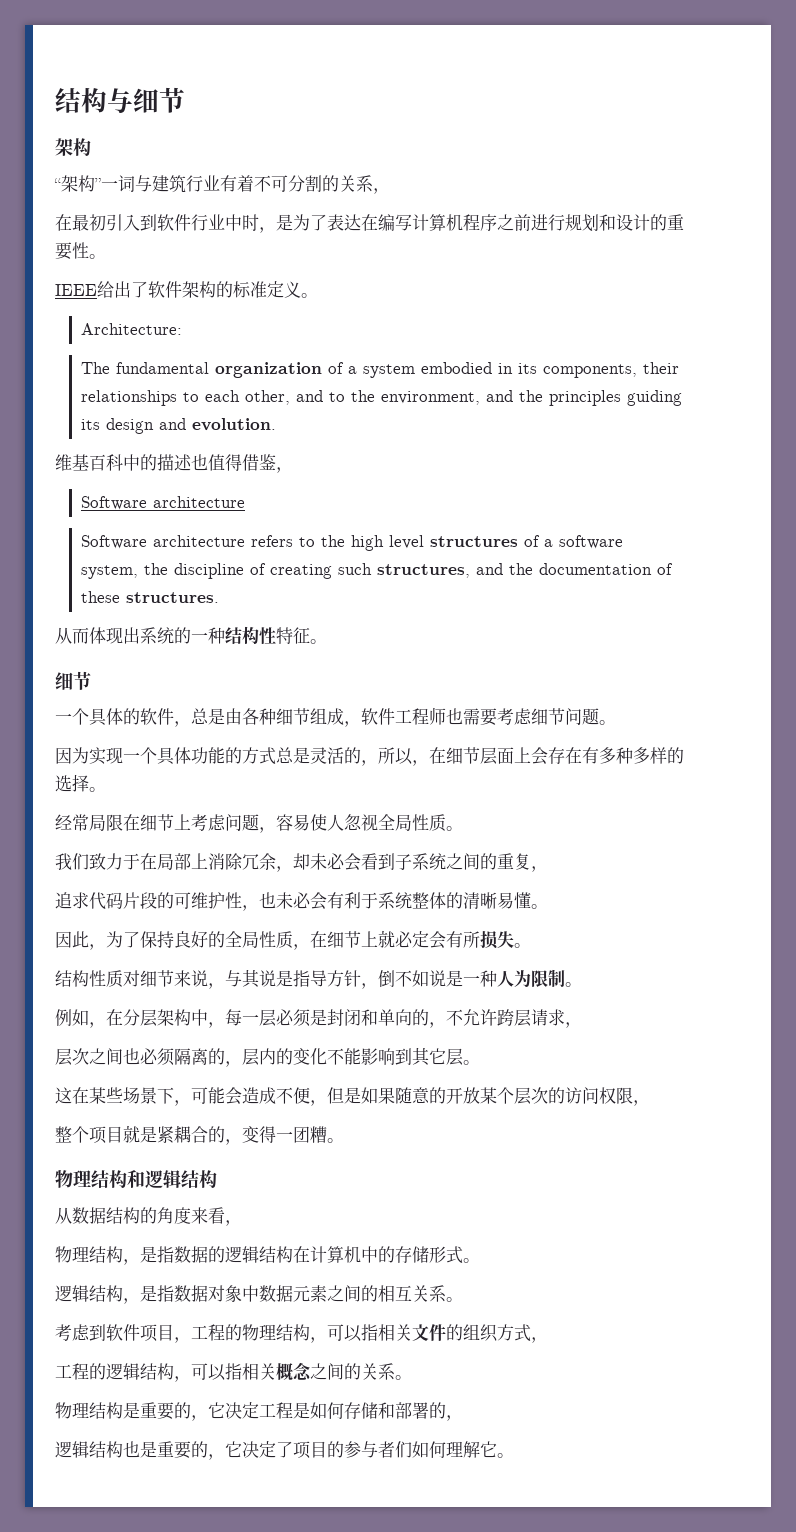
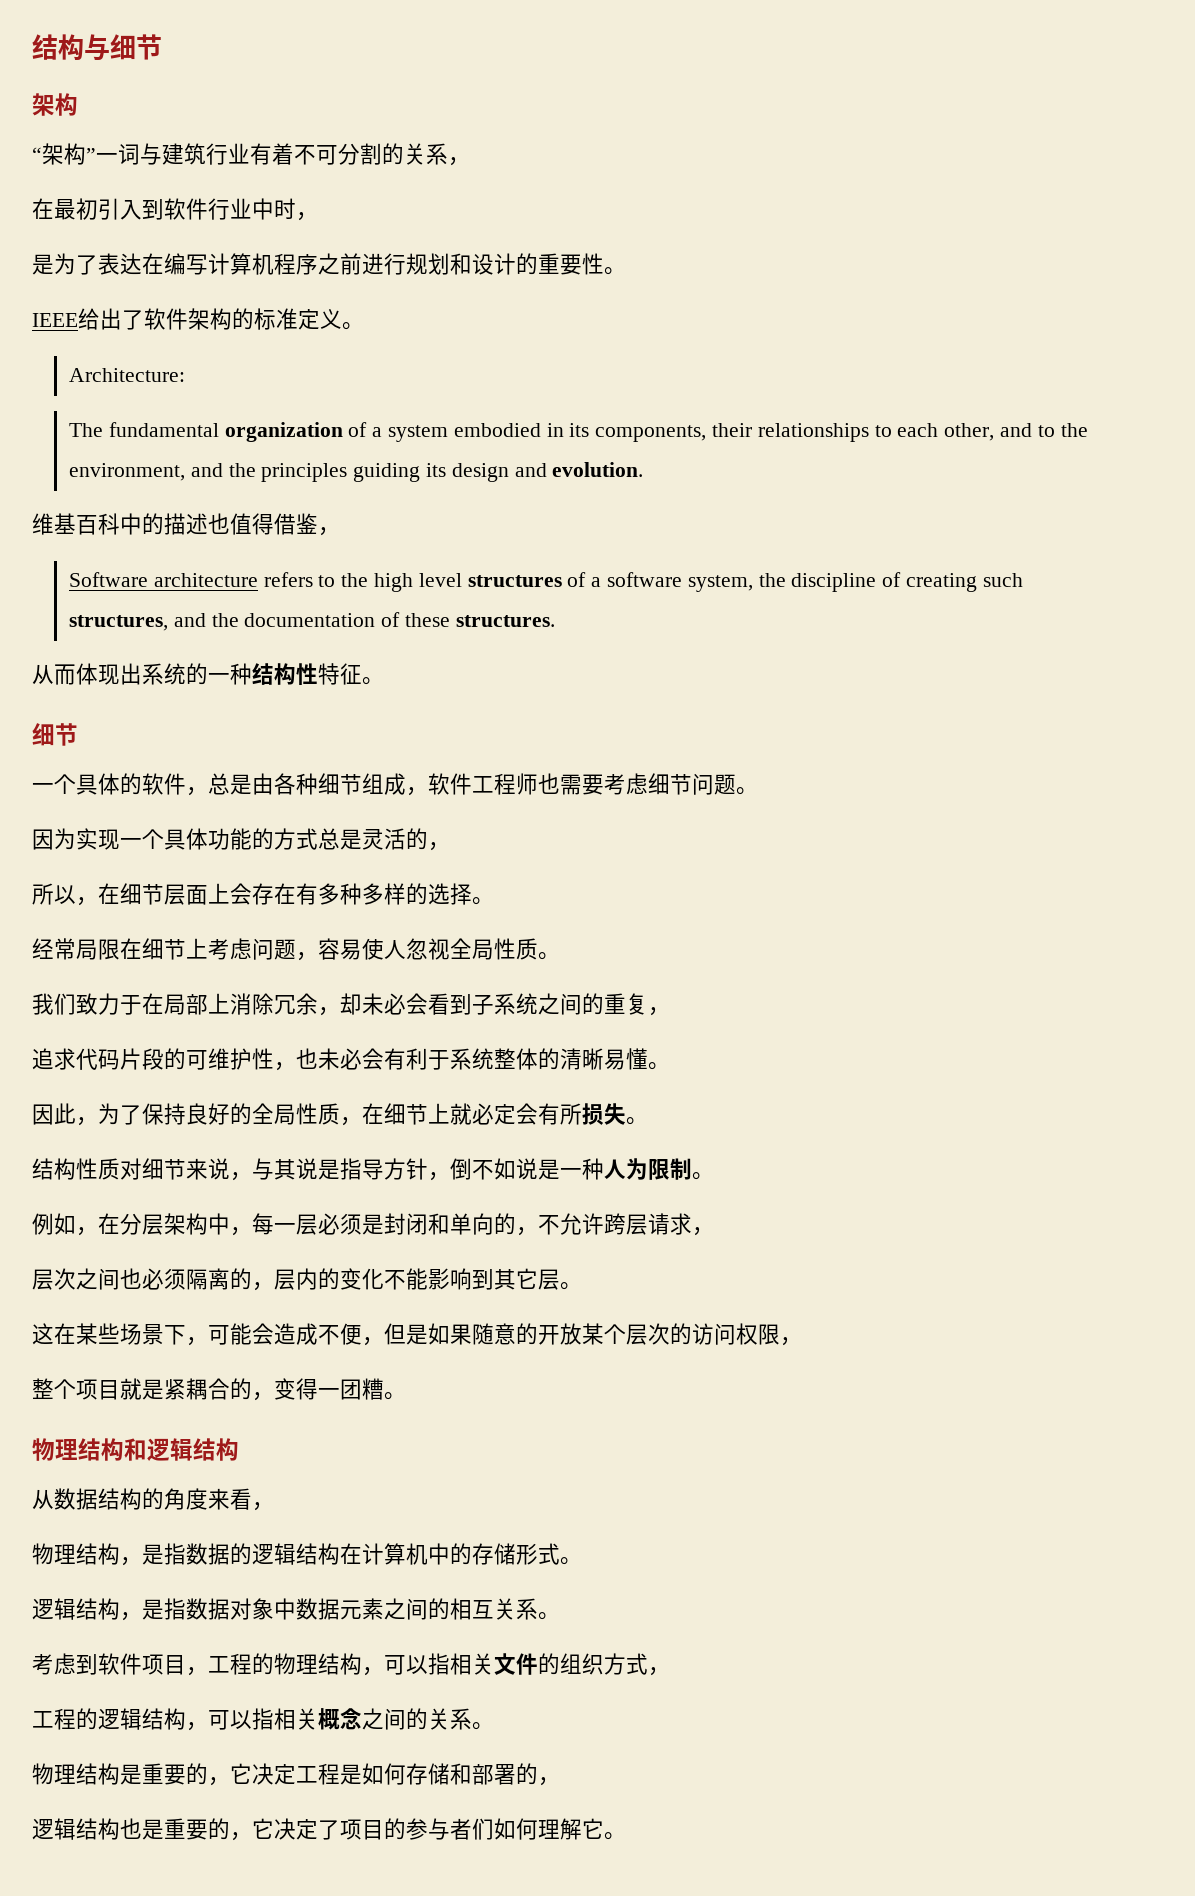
(276, 230) none -> (318, 216) //
[81,535,246,549] // Software architecture -> (258, 580) none
(378, 763) none -> (450, 846) //

